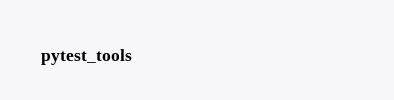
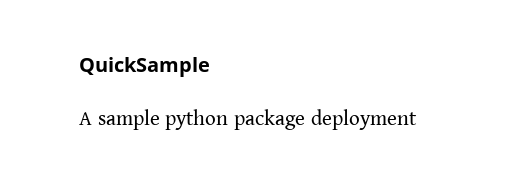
[41,49,132,65] pytest_tools -> [79,57,210,77] [79,109,417,130] QuickSample // A sample python package deployment

